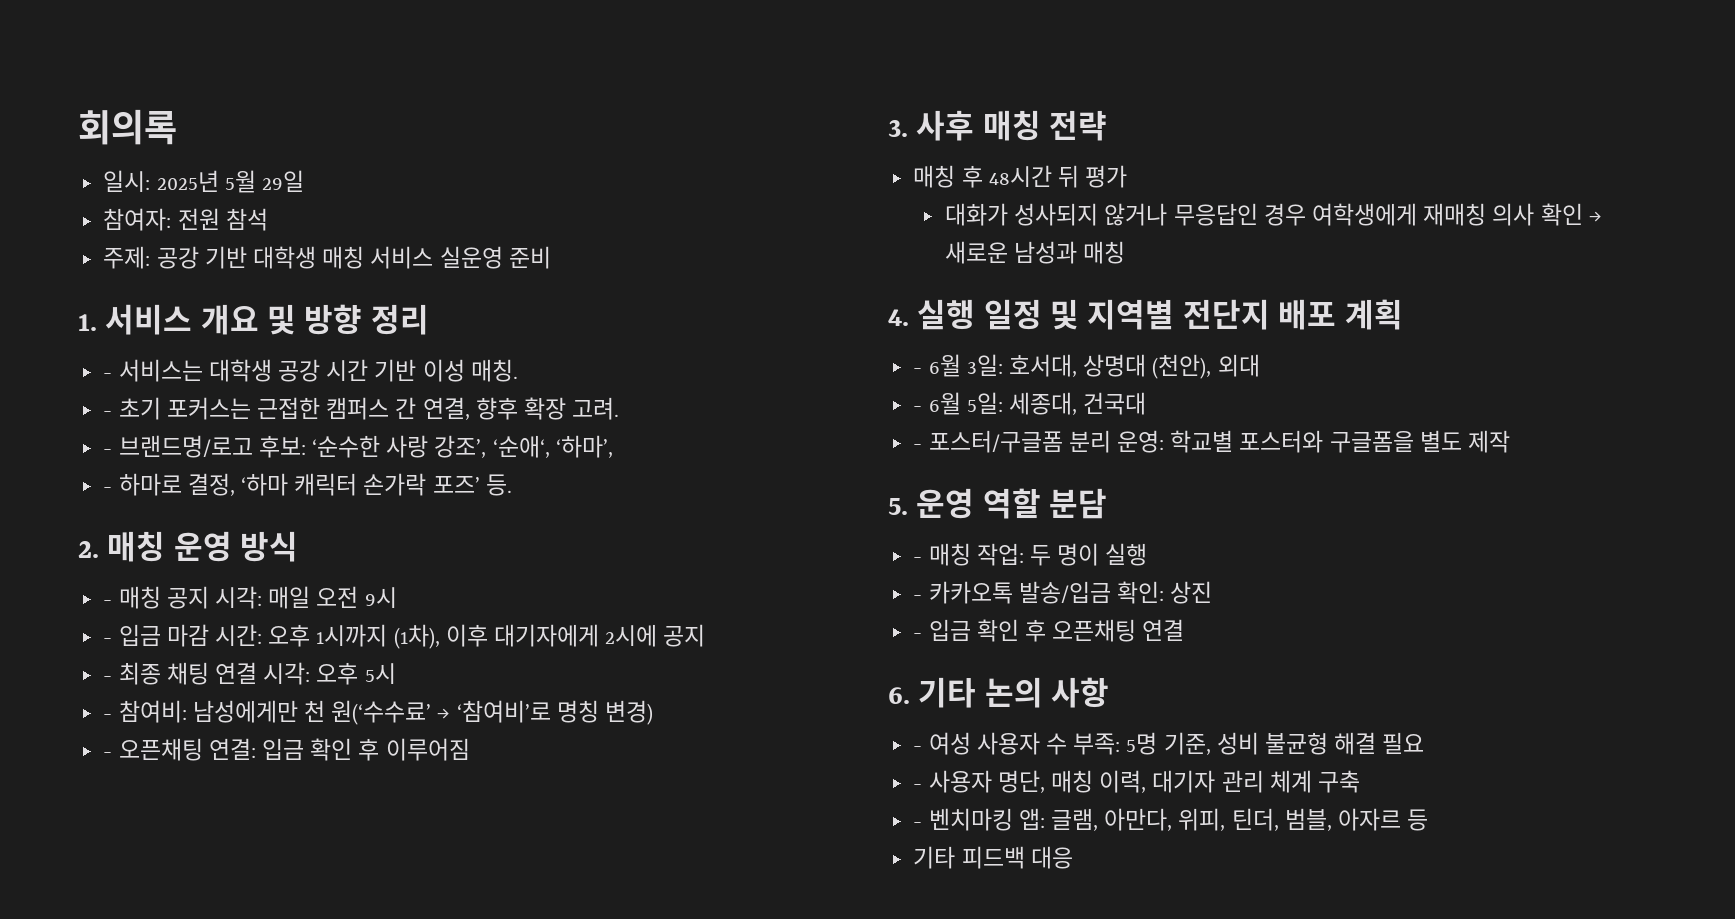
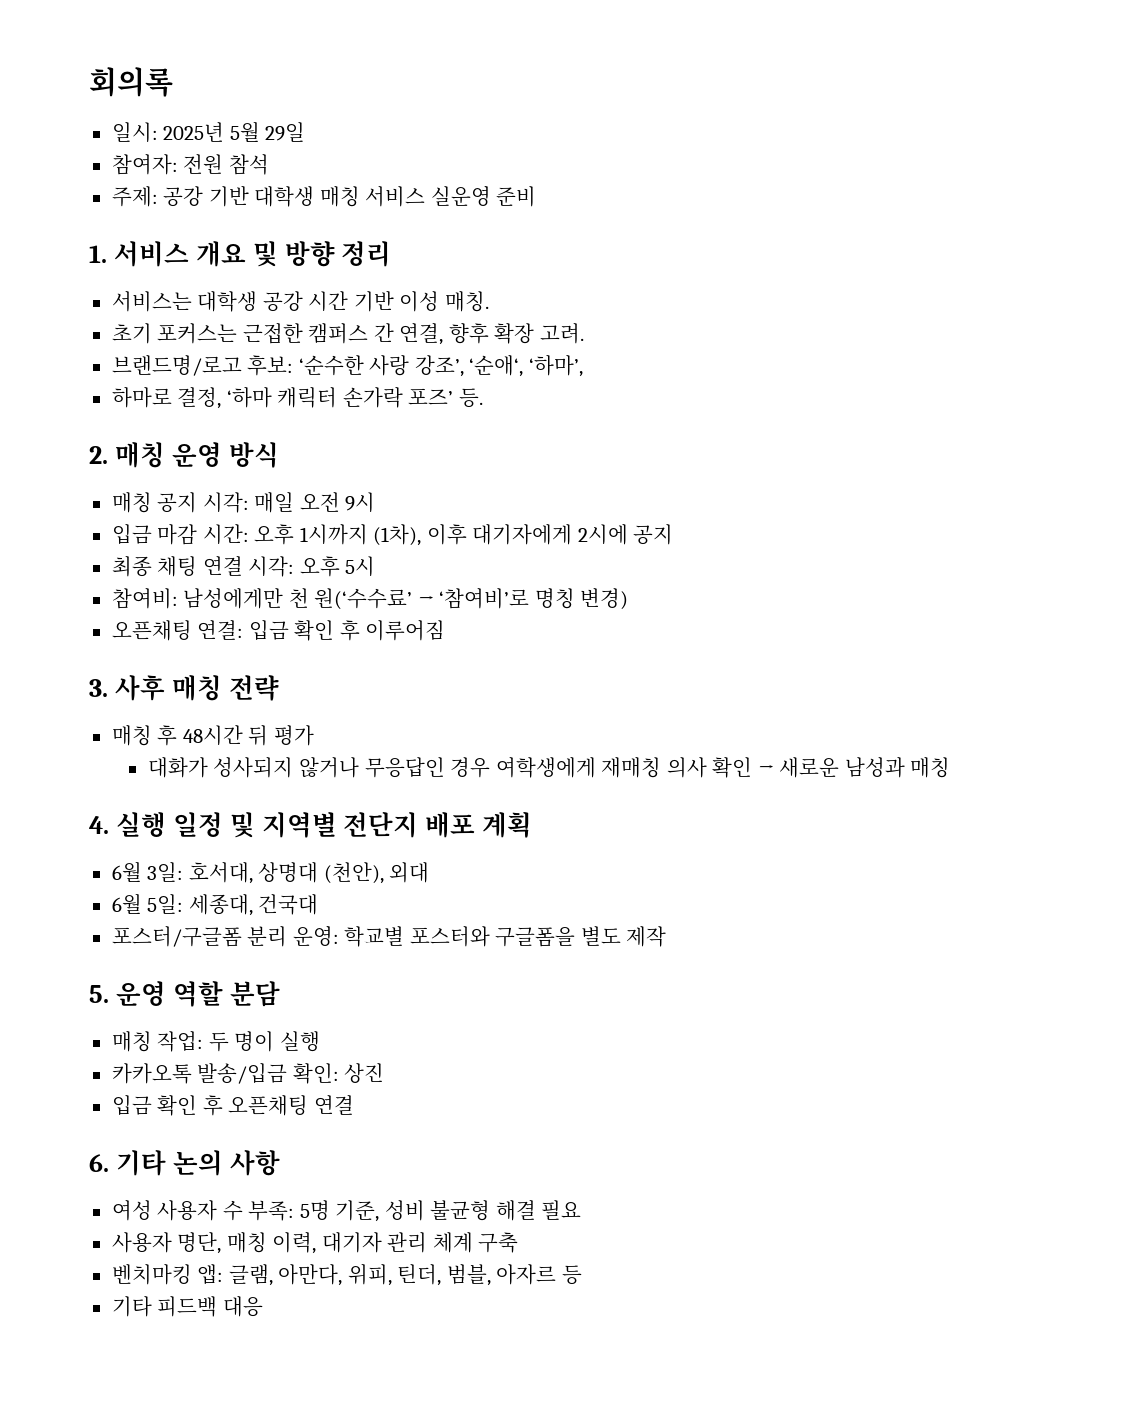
[103,373,113,379] - -> (392, 254) none
[103,411,113,417] - -> (489, 301) none
[103,449,113,455] - -> (584, 333) none
[103,487,113,493] - -> (583, 366) none
[103,600,113,606] - -> (279, 455) none
[103,638,113,644] - -> (376, 502) none
[103,676,113,682] - -> (674, 534) none
[103,714,113,720] - -> (376, 566) none
[103,752,113,758] - -> (629, 599) none
[913,368,923,374] - -> (533, 825) none
[913,406,923,412] - -> (430, 872) none
[913,444,923,450] - -> (319, 904) none
[913,557,923,563] - -> (280, 994) none
[913,595,923,601] - -> (320, 1041) none
[913,633,923,639] - -> (385, 1073) none
[913,746,923,752] - -> (280, 1163) none
[913,784,923,790] - -> (582, 1210) none
[913,822,923,828] - -> (519, 1242) none

